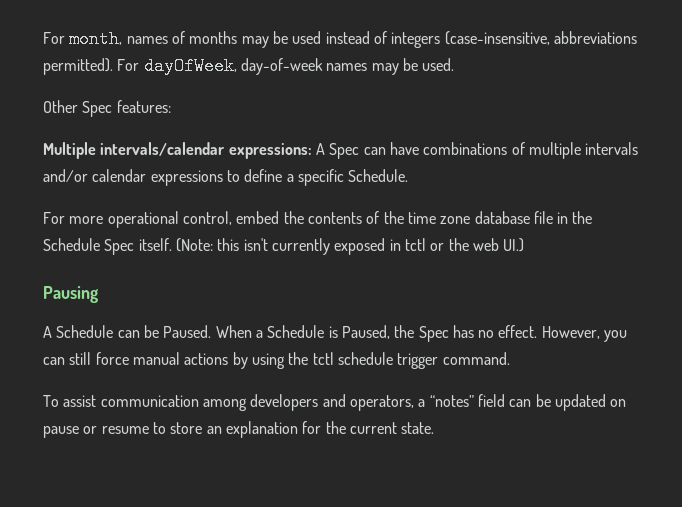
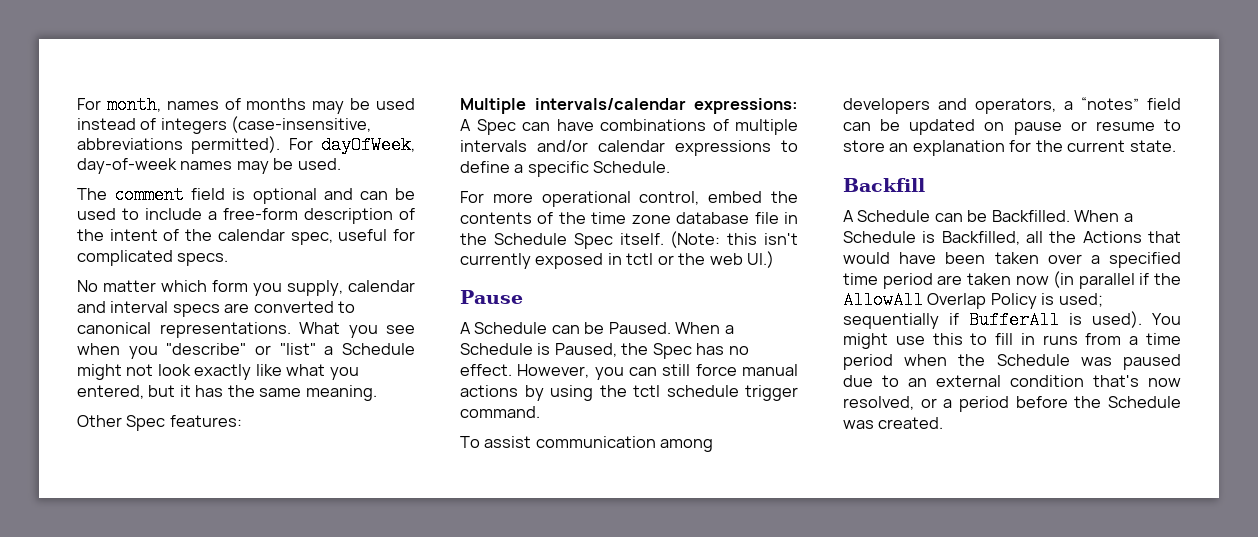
(455, 64) none -> [77,186,415,204] [77,208,415,224] [77,229,415,245] [77,250,229,266] [77,280,415,296] [77,301,356,317] [77,322,415,338] [77,343,415,359] [77,364,359,380] [77,385,377,401] // The comment field is optional and can be used to include a free-form description of the intent of the calendar spec, useful for complicated specs. // No matter which form you supply, calendar and interval specs are converted to canonical representations. What you see when you "describe" or "list" a Schedule might not look exactly like what you entered, but it has the same meaning.
[43,286,98,303] Pausing -> [460,290,523,304] Pause
(435, 428) none -> [843,178,925,192] [843,210,1133,222] [843,231,1181,245] [843,252,1181,268] [843,271,1181,289] [843,291,1103,309] [843,311,1181,329] [843,333,1181,349] [843,354,1181,370] [843,375,1181,387] [843,396,1181,412] [843,417,944,429] // Backfill // A Schedule can be Backfilled. When a Schedule is Backfilled, all the Actions that would have been taken over a specified time period are taken now (in parallel if the AllowAll Overlap Policy is used; sequentially if BufferAll is used). You might use this to fill in runs from a time period when the Schedule was paused due to an external condition that's now resolved, or a period before the Schedule was created.

